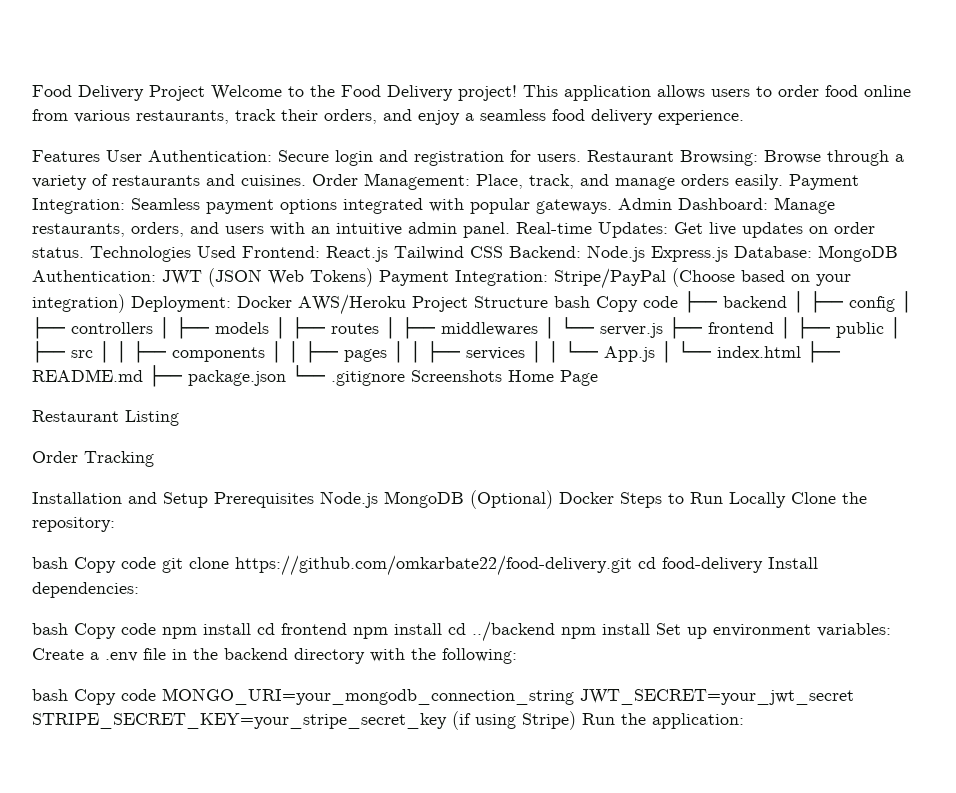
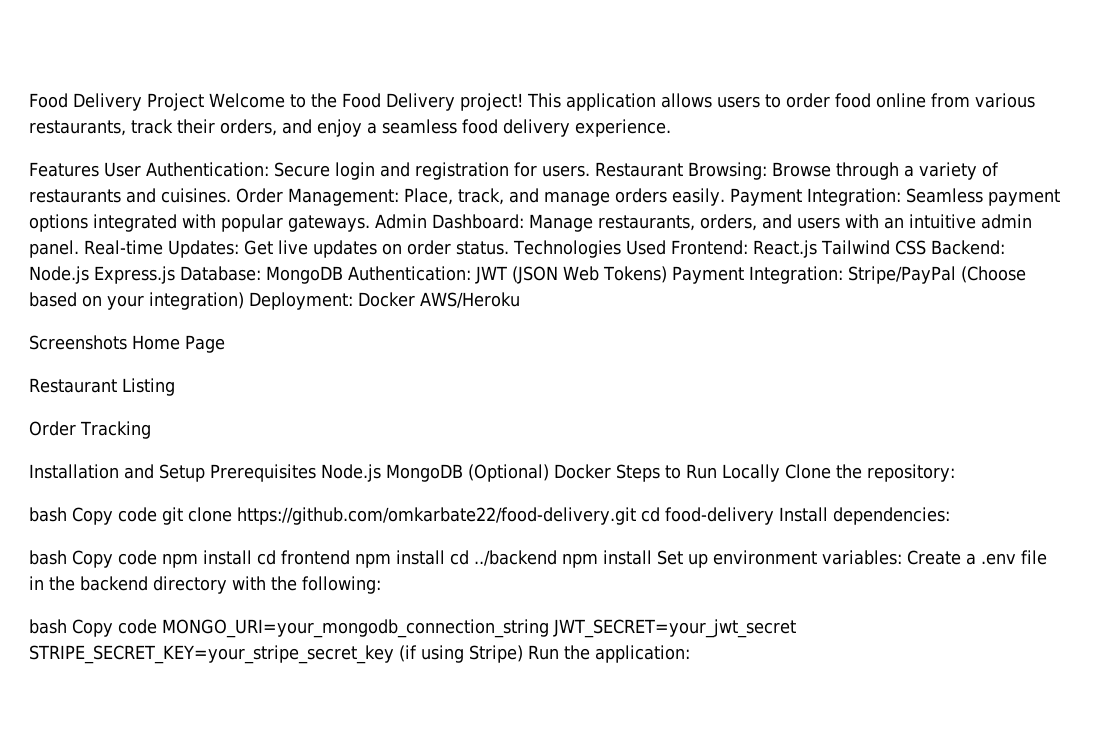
[412,291,912,313] [32,317,901,339] [32,341,841,363] [32,365,405,387] Project Structure bash Copy code ├── backend │ ├── config │ ├── controllers │ ├── models │ ├── routes │ ├── middlewares │ └── server.js ├── frontend │ ├── public │ ├── src │ │ ├── components │ │ ├── pages │ │ ├── services │ │ └── App.js │ └── index.html ├── README.md ├── package.json └── .gitignore -> (520, 300) //

